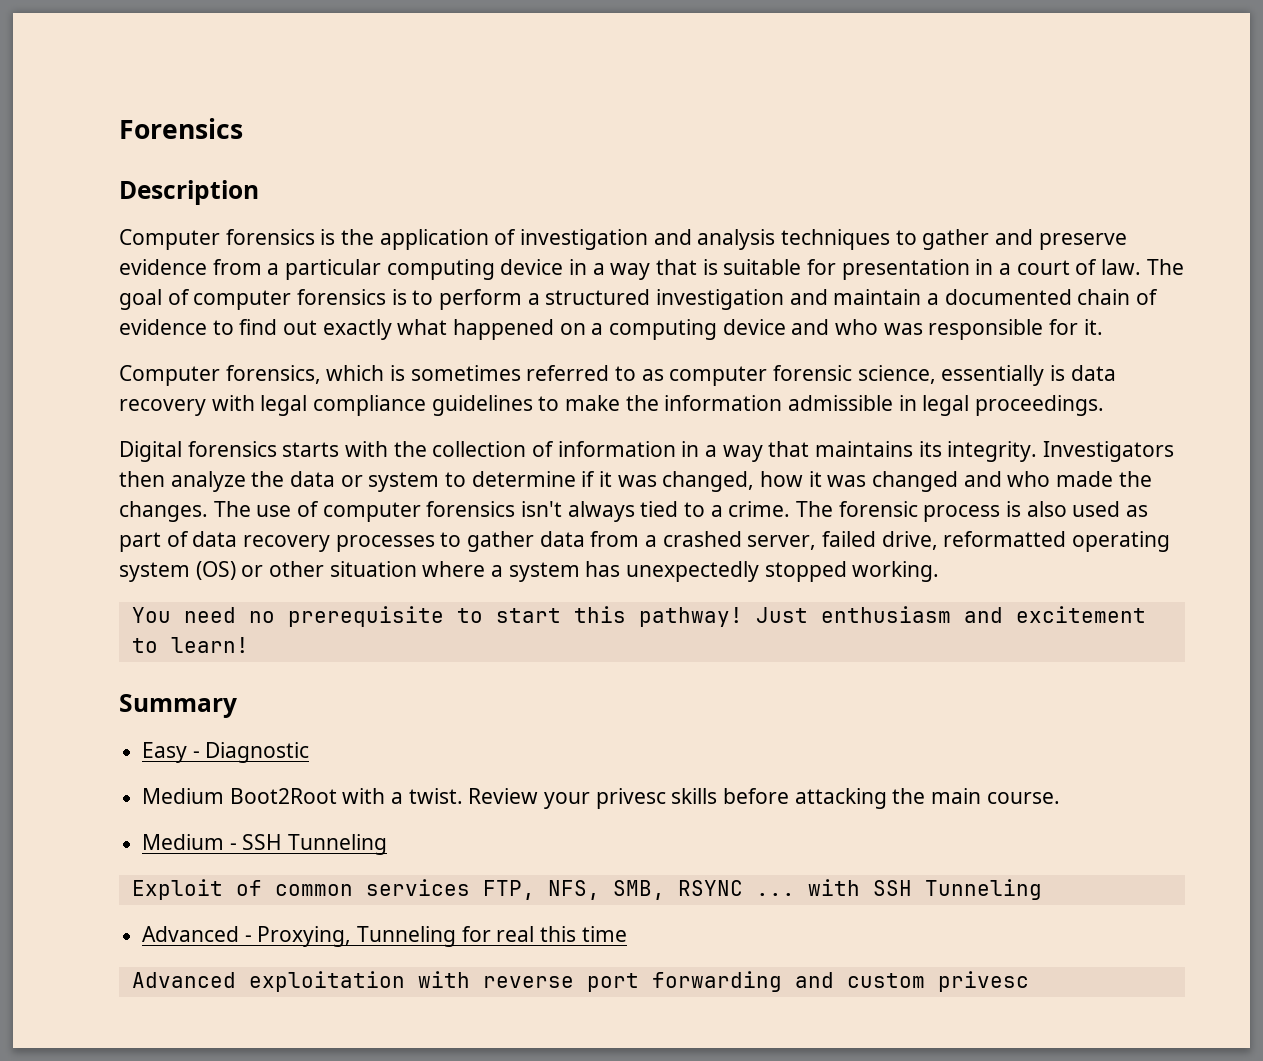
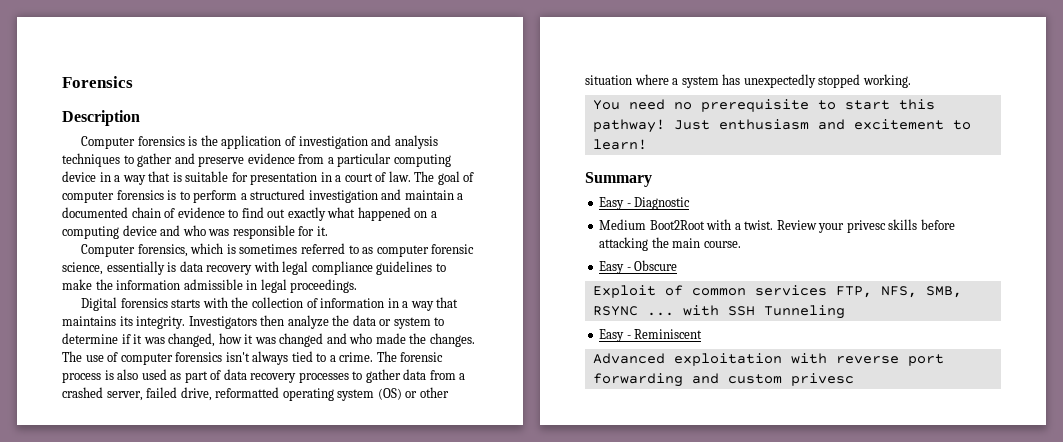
[142,834,388,855] Medium - SSH Tunneling -> [599,260,678,274] Easy - Obscure
[142,926,627,947] Advanced - Proxying, Tunneling for real this time -> [599,329,703,342] Easy - Reminiscent

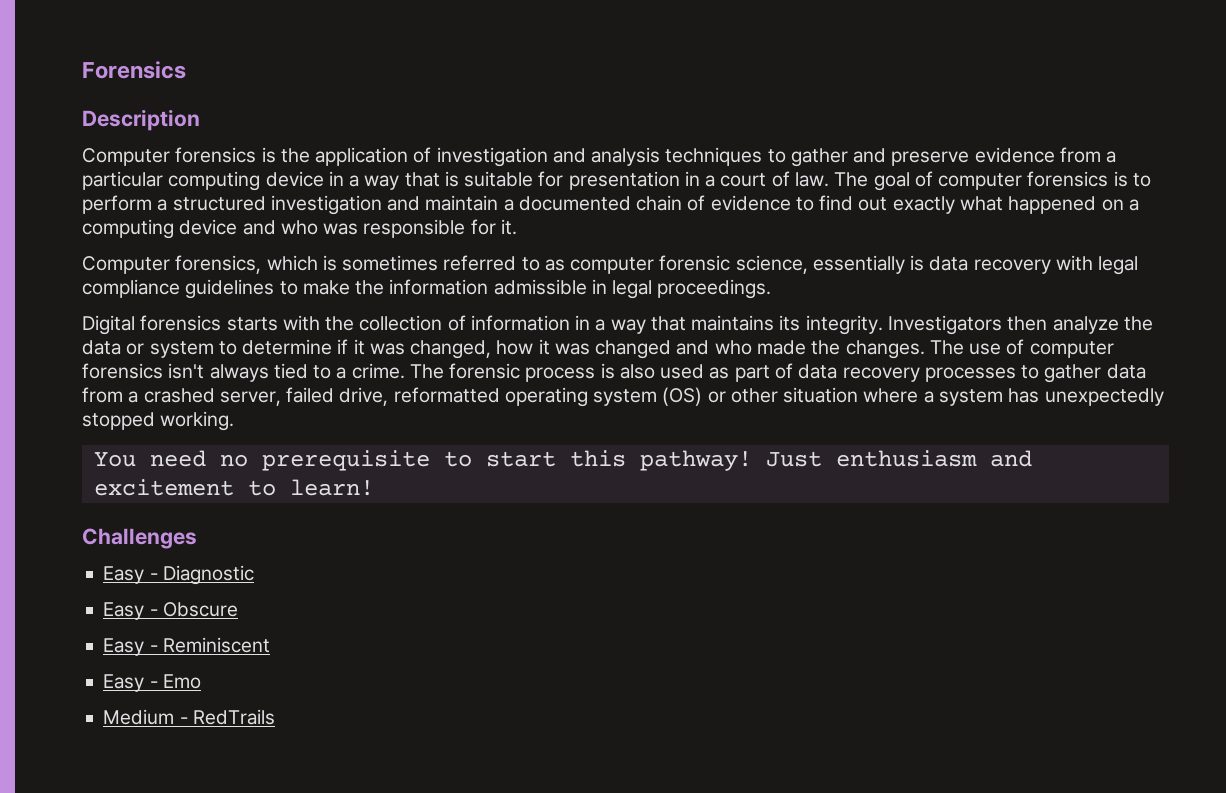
[585,172,652,187] Summary -> [82,528,197,549] Challenges
[599,219,955,233] [599,237,741,251] [599,260,678,274] [592,285,962,298] [592,305,845,319] [599,329,703,342] [592,353,944,366] [592,373,854,387] Medium Boot2Root with a twist. Review your privesc skills before attacking the main course. // Easy - Obscure // Exploit of common services FTP, NFS, SMB, RSYNC ... with SSH Tunneling // Easy - Reminiscent // Advanced exploitation with reverse port forwarding and custom privesc -> [103,602,238,620] [103,637,270,656] [103,674,201,692] [103,709,275,725] Easy - Obscure // Easy - Reminiscent // Easy - Emo // Medium - RedTrails

